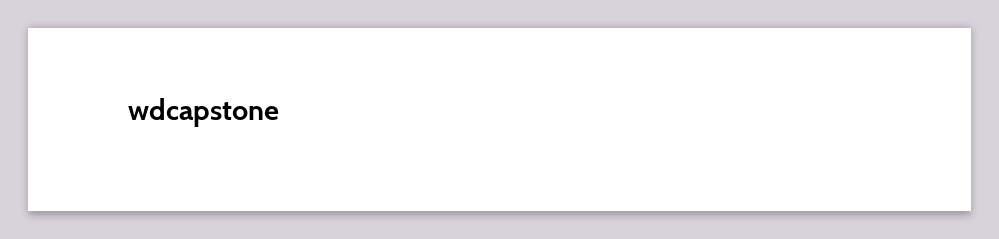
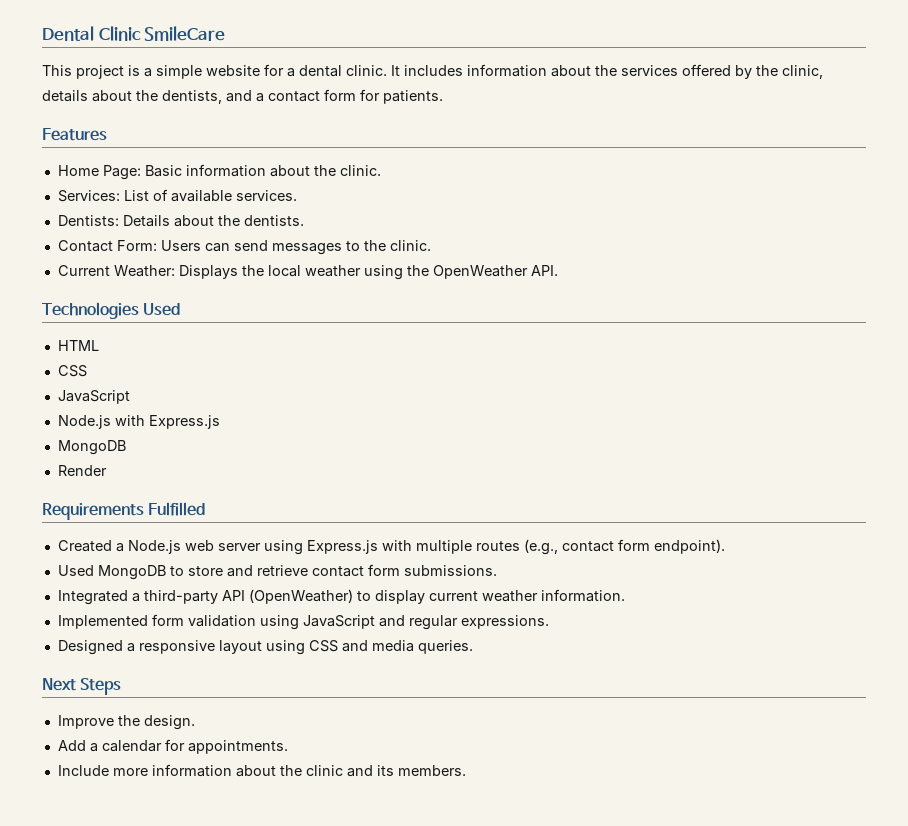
[128,98,279,127] wdcapstone -> [42,26,226,41] [42,64,823,79] [42,89,443,104] [42,128,107,141] [57,164,381,180] [57,189,297,202] [57,215,304,227] [57,240,431,255] [57,265,558,280] [42,302,181,319] [57,340,99,351] [57,365,87,377] [57,390,130,404] [57,415,220,429] [57,440,126,455] [57,465,107,476] [42,502,206,520] [57,539,725,555] [57,564,497,580] [57,589,625,605] [57,614,549,630] [57,640,473,655] [42,678,122,695] [57,715,195,730] [57,739,288,754] [57,764,466,777] Dental Clinic SmileCare // This project is a simple website for a dental clinic. It includes information about the services offered by the clinic, details about the dentists, and a contact form for patients. // Features // Home Page: Basic information about the clinic. // Services: List of available services. // Dentists: Details about the dentists. // Contact Form: Users can send messages to the clinic. // Current Weather: Displays the local weather using the OpenWeather API. // Technologies Used // HTML // CSS // JavaScript // Node.js with Express.js // MongoDB // Render // Requirements Fulfilled // Created a Node.js web server using Express.js with multiple routes (e.g., contact form endpoint). // Used MongoDB to store and retrieve contact form submissions. // Integrated a third-party API (OpenWeather) to display current weather information. // Implemented form validation using JavaScript and regular expressions. // Designed a responsive layout using CSS and media queries. // Next Steps // Improve the design. // Add a calendar for appointments. // Include more information about the clinic and its members.

